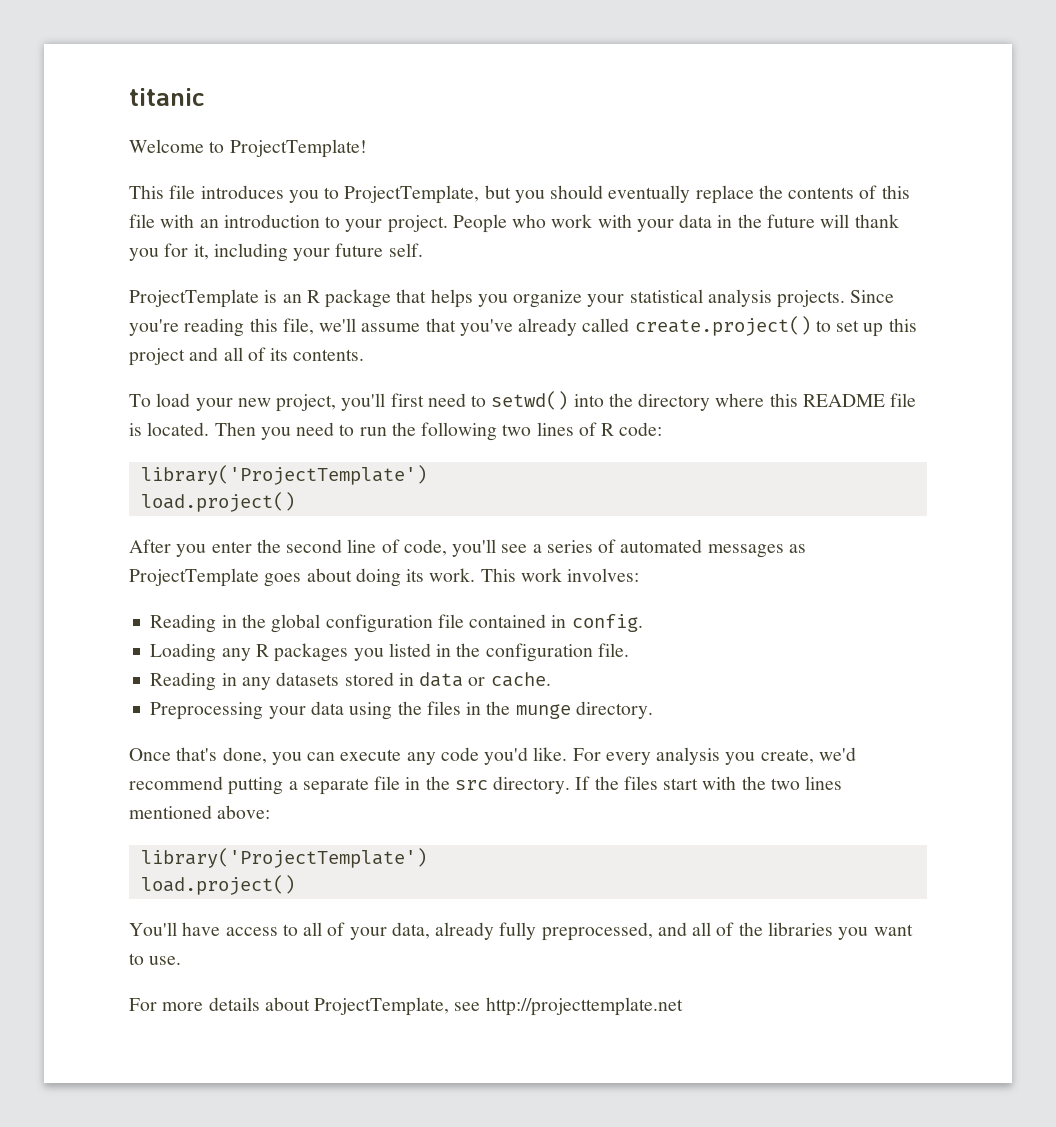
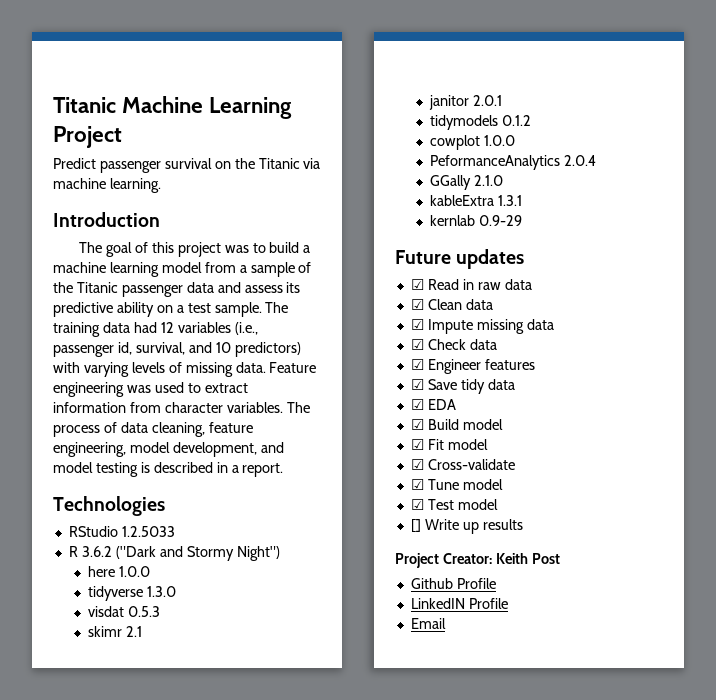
[129,88,205,106] [129,139,367,158] [129,185,910,204] [129,214,899,233] [129,243,423,262] [129,289,895,308] [129,316,917,337] [129,347,365,366] [129,391,917,412] [129,422,663,441] [140,465,427,485] [140,492,295,512] [129,539,806,558] [129,568,640,587] [150,614,643,633] [150,643,629,662] [150,672,551,691] [150,701,653,720] [129,747,856,765] [129,776,843,795] [129,805,271,819] [140,848,427,868] [140,875,295,895] [129,922,913,941] [129,953,182,965] [129,997,683,1016] titanic // Welcome to ProjectTemplate! // This file introduces you to ProjectTemplate, but you should eventually replace the contents of this file with an introduction to your project. People who work with your data in the future will thank you for it, including your future self. // ProjectTemplate is an R package that helps you organize your statistical analysis projects. Since you're reading this file, we'll assume that you've already called create.project() to set up this project and all of its contents. // To load your new project, you'll first need to setwd() into the directory where this README file is located. Then you need to run the following two lines of R code: // library('ProjectTemplate') // load.project() // After you enter the second line of code, you'll see a series of automated messages as ProjectTemplate goes about doing its work. This work involves: // Reading in the global configuration file contained in config. // Loading any R packages you listed in the configuration file. // Reading in any datasets stored in data or cache. // Preprocessing your data using the files in the munge directory. // Once that's done, you can execute any code you'd like. For every analysis you create, we'd recommend putting a separate file in the src directory. If the files start with the two lines mentioned above: // library('ProjectTemplate') // load.project() // You'll have access to all of your data, already fully preprocessed, and all of the libraries you want to use. // For more details about ProjectTemplate, see http://projecttemplate.net -> [53,96,293,119] [53,126,122,148] [53,158,321,173] [53,178,161,193] [53,212,160,227] [79,242,311,257] [53,262,312,277] [53,282,301,297] [53,302,289,317] [53,322,258,337] [53,342,301,357] [53,362,317,377] [53,382,248,397] [53,402,310,413] [53,422,253,437] [53,442,284,457] [53,462,284,477] [53,496,165,516] [68,526,175,537] [68,546,280,561] [88,566,151,577] [88,586,177,601] [88,606,161,617] [88,626,143,637] [429,95,503,110] [430,115,532,130] [430,135,516,150] [430,155,597,170] [430,175,504,190] [430,195,523,206] [430,215,523,226] [395,249,525,269] [410,279,532,290] [410,299,493,310] [410,319,554,334] [410,339,497,350] [410,359,535,374] [410,379,515,394] [410,399,456,410] [410,419,503,430] [410,439,488,450] [410,459,515,470] [410,479,503,490] [410,499,498,510] [410,519,523,534] [395,553,560,568] [410,578,496,589] [410,598,508,609] [410,618,446,629] Titanic Machine Learning Project // Predict passenger survival on the Titanic via machine learning. // Introduction // The goal of this project was to build a machine learning model from a sample of the Titanic passenger data and assess its predictive ability on a test sample. The training data had 12 variables (i.e., passenger id, survival, and 10 predictors) with varying levels of missing data. Feature engineering was used to extract information from character variables. The process of data cleaning, feature engineering, model development, and model testing is described in a report. // Technologies // RStudio 1.2.5033 // R 3.6.2 ("Dark and Stormy Night") // here 1.0.0 // tidyverse 1.3.0 // visdat 0.5.3 // skimr 2.1 // janitor 2.0.1 // tidymodels 0.1.2 // cowplot 1.0.0 // PeformanceAnalytics 2.0.4 // GGally 2.1.0 // kableExtra 1.3.1 // kernlab 0.9-29 // Future updates // ☑ Read in raw data // ☑ Clean data // ☑ Impute missing data // ☑ Check data // ☑ Engineer features // ☑ Save tidy data // ☑ EDA // ☑ Build model // ☑ Fit model // ☑ Cross-validate // ☑ Tune model // ☑ Test model // [] Write up results // Project Creator: Keith Post // Github Profile // LinkedIN Profile // Email

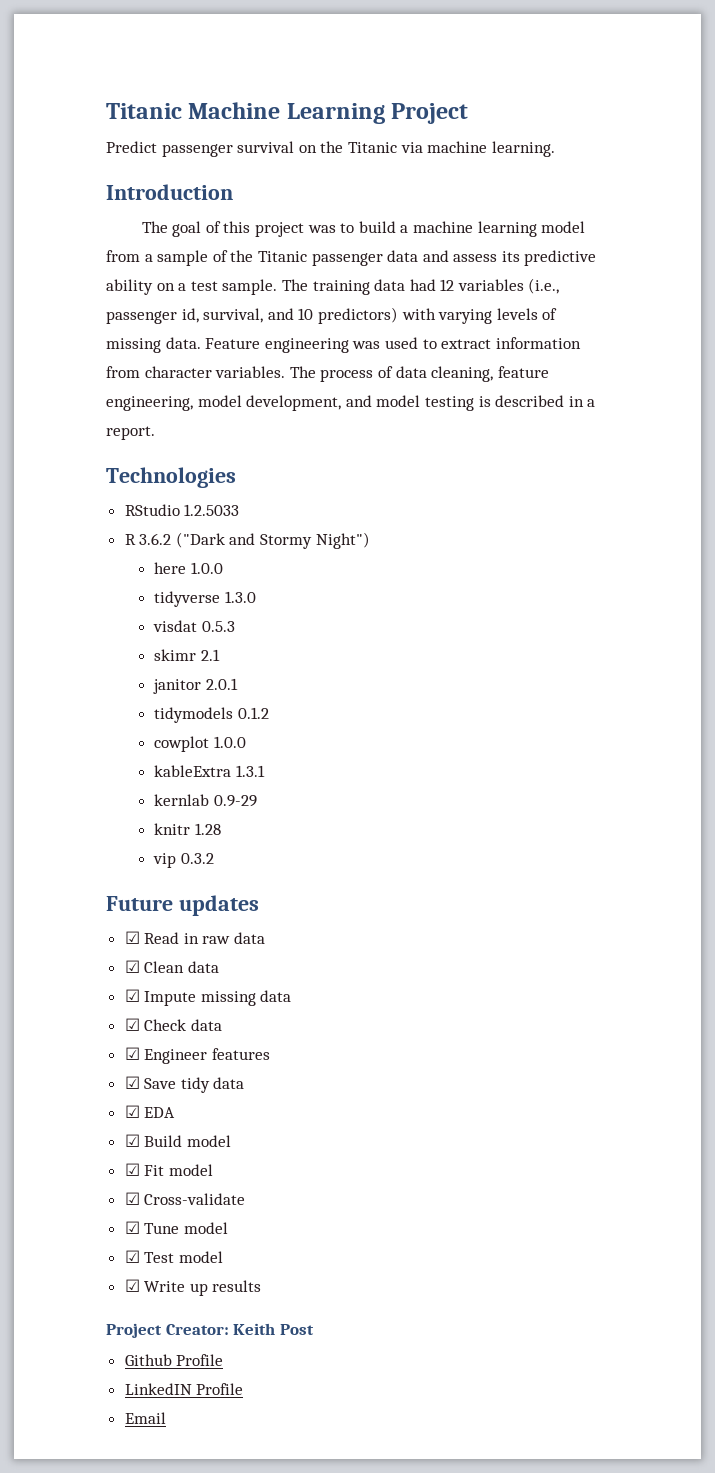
[430,155,597,170] [430,175,504,190] // PeformanceAnalytics 2.0.4 // GGally 2.1.0 -> (246, 742) none
(523, 220) none -> [153,823,221,835] [152,853,214,868] // knitr 1.28 // vip 0.3.2
[410,519,421,532] [] -> [124,1279,140,1292] ☑

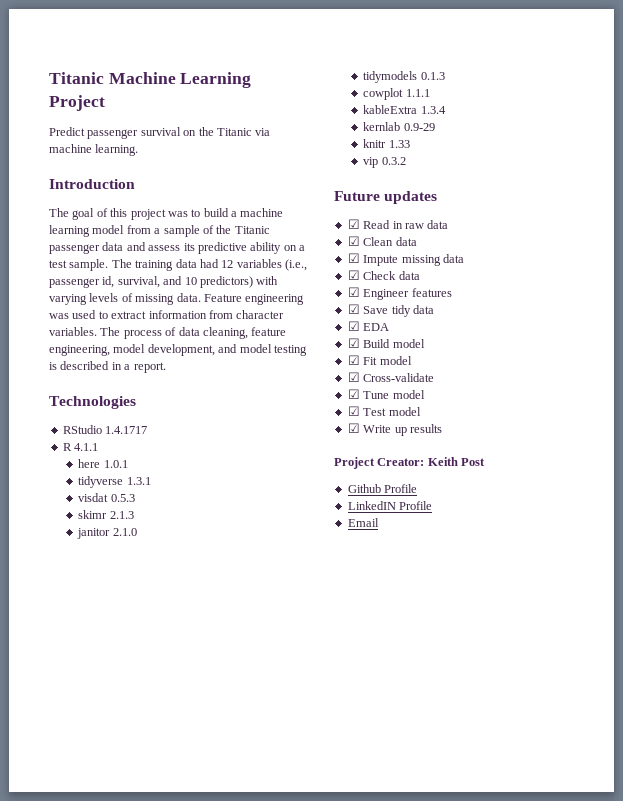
[184,504,240,516] 1.2.5033 -> [105,426,148,434] 1.4.1717
[139,532,370,549] 3.6.2 ("Dark and Stormy Night") -> [74,443,99,451] 4.1.1
[190,562,223,574] 1.0.0 -> [103,460,128,468] 1.0.1
[224,591,256,603] 1.3.0 -> [126,477,151,485] 1.3.1
[200,649,220,661] 2.1 -> [109,511,134,519] 2.1.3
[205,678,238,690] 2.0.1 -> [112,528,137,536] 2.1.0
[237,707,269,719] 0.1.2 -> [420,72,445,80] 0.1.3
[213,736,246,748] 1.0.0 -> [405,89,430,97] 1.1.1
[235,765,265,777] 1.3.1 -> [420,106,446,114] 1.3.4
[194,823,221,835] 1.28 -> [388,140,410,148] 1.33

